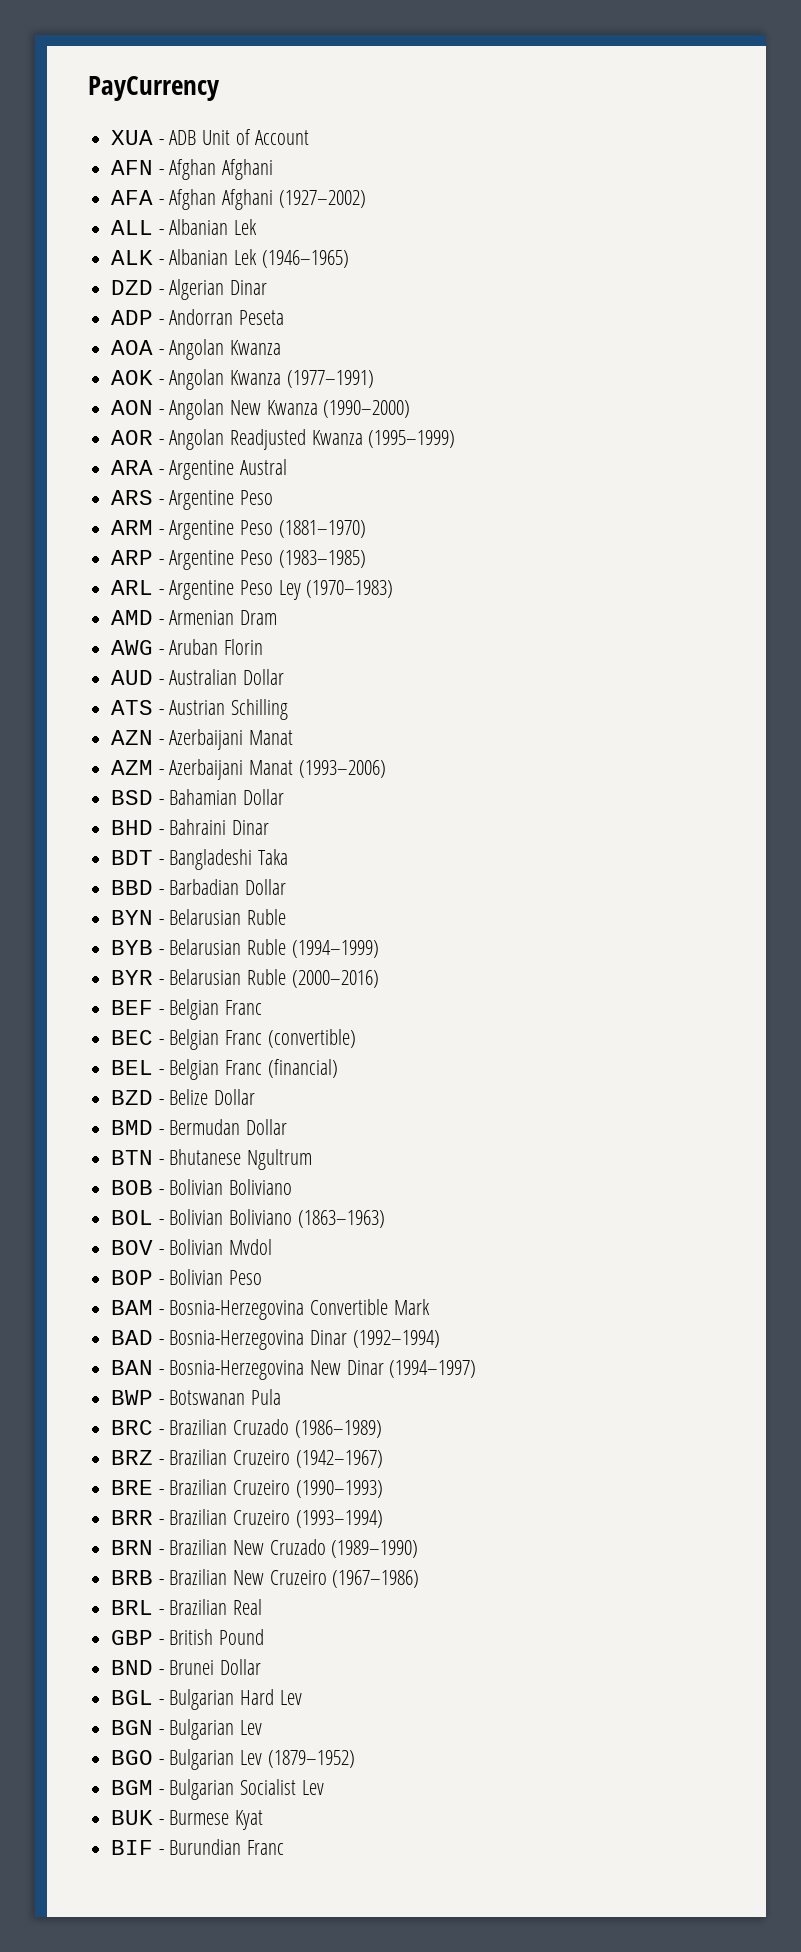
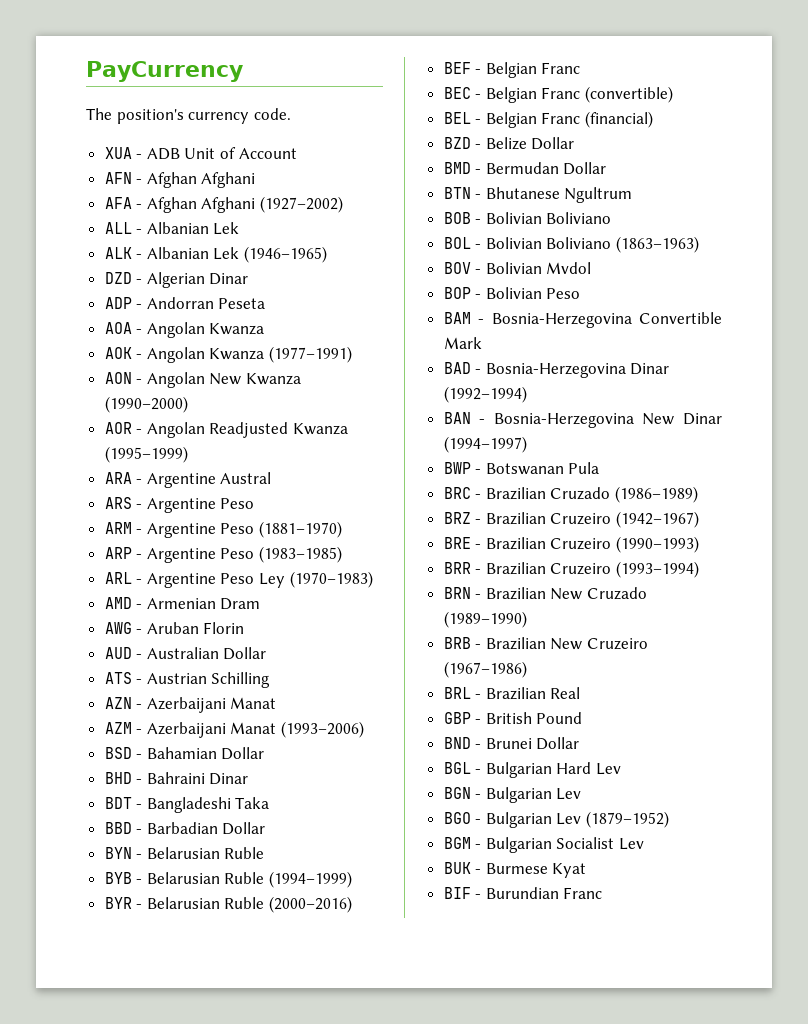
(220, 88) none -> [86,108,291,124] // The position's currency code.

